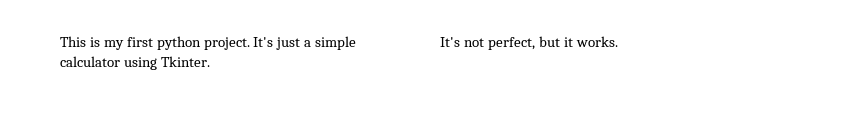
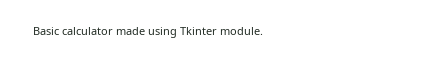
[60,36,357,50] [60,56,210,70] [440,36,618,50] This is my first python project. It's just a simple calculator using Tkinter. // It's not perfect, but it works. -> [33,27,263,38] Basic calculator made using Tkinter module.

